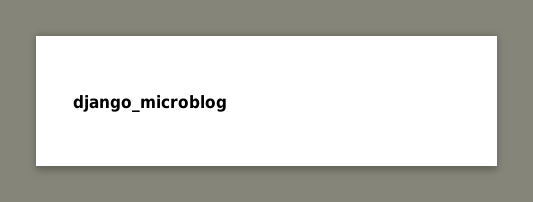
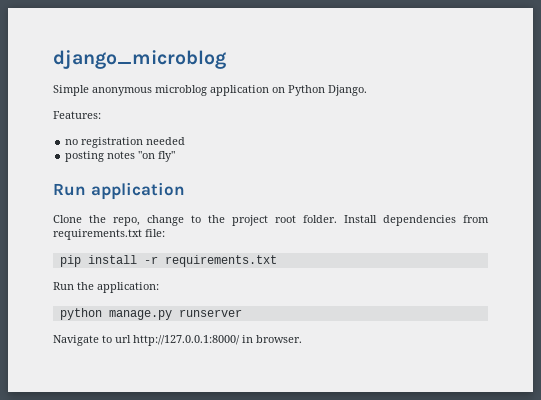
(227, 104) none -> [53,85,367,96] [53,111,101,119] [65,137,186,148] [65,151,176,162] [53,182,185,200] [53,215,489,226] [53,229,165,240] [59,255,277,267] [53,282,159,293] [59,308,242,320] [53,335,302,346] // Simple anonymous microblog application on Python Django. // Features: // no registration needed // posting notes "on fly" // Run application // Clone the repo, change to the project root folder. Install dependencies from requirements.txt file: // pip install -r requirements.txt // Run the application: // python manage.py runserver // Navigate to url http://127.0.0.1:8000/ in browser.

